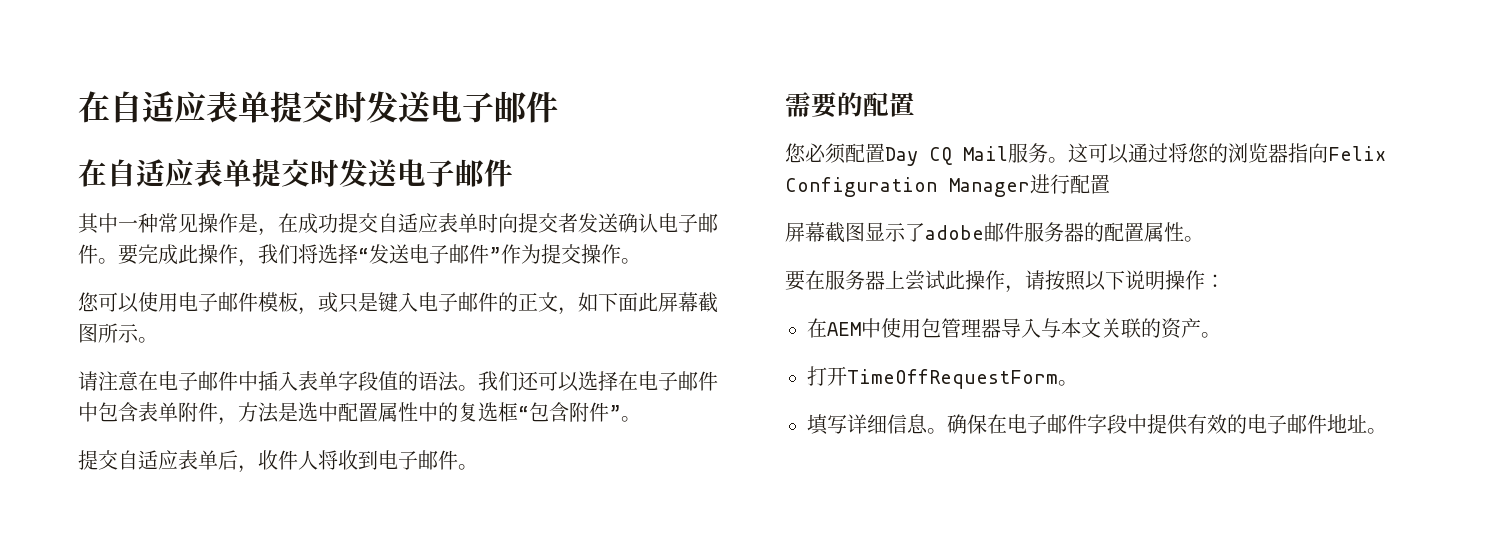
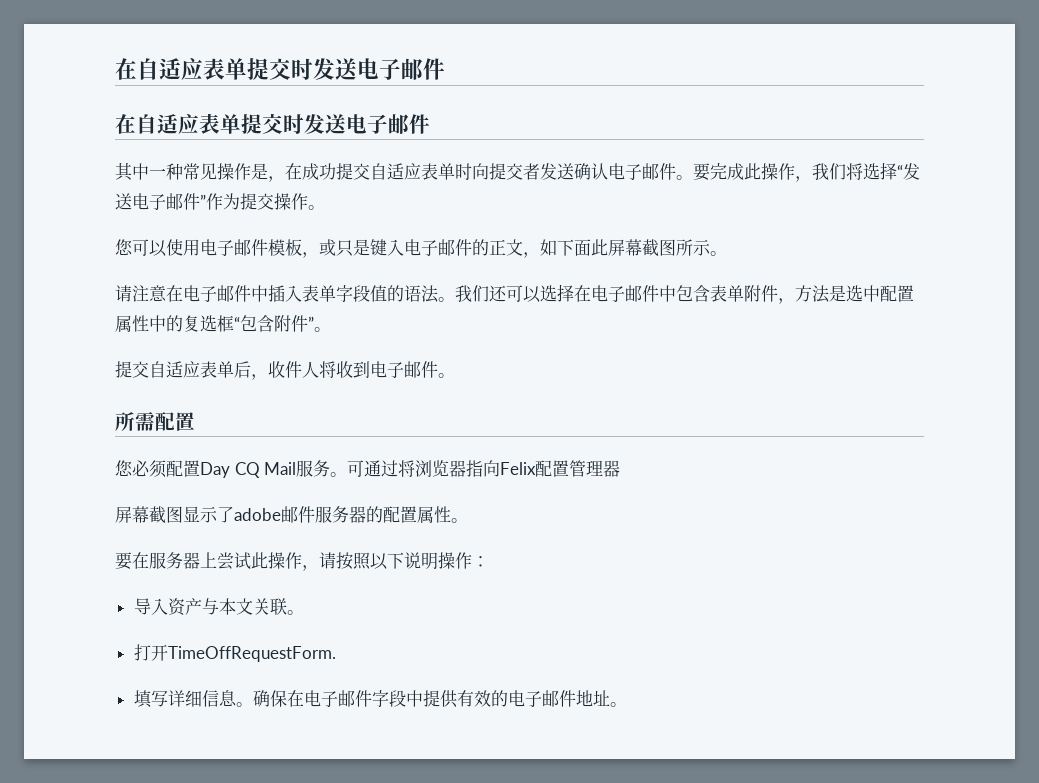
[785,92,863,118] 需要的 -> [115,411,155,431] 所需
[1068,143,1228,164] 这可以通过将您的 -> [347,460,416,477] 可通过将
[785,174,1110,197] Configuration Manager进行配置 -> [535,460,621,477] 配置管理器
[807,318,1041,338] 在AEM中使用包管理器导入 -> [133,598,202,616] 导入资产
[1141,318,1201,339] 的资产 -> (287, 606) none
[847,369,1078,389] TimeOffRequestForm。 -> [167,646,336,662] TimeOffRequestForm.

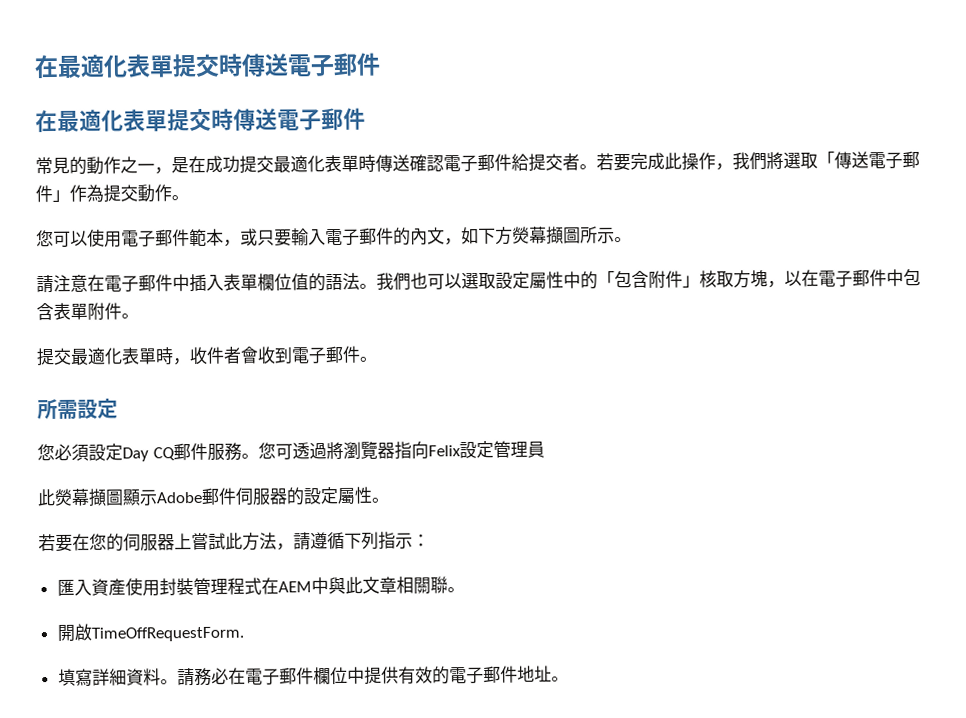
[115,58,445,80] [115,113,430,134] [115,162,920,182] [115,193,325,210] [115,239,727,258] [115,284,914,304] [115,315,331,332] [115,361,421,380] 在自适应表单提交时发送电子邮件 // 在自适应表单提交时发送电子邮件 // 其中一种常见操作是，在成功提交自适应表单时向提交者发送确认电子邮件。要完成此操作，我们将选择“发送电子邮件”作为提交操作。 // 您可以使用电子邮件模板，或只是键入电子邮件的正文，如下面此屏幕截图所示。 // 请注意在电子邮件中插入表单字段值的语法。我们还可以选择在电子邮件中包含表单附件，方法是选中配置属性中的复选框“包含附件”。 // 提交自适应表单后，收件人将收到电子邮 -> [34,52,381,79] [35,107,366,133] [35,150,920,175] [35,184,189,203] [36,226,632,248] [36,268,921,294] [36,302,139,321] [36,345,344,367] 在最適化表單提交時傳送電子郵件 // 在最適化表單提交時傳送電子郵件 // 常見的動作之一，是在成功提交最適化表單時傳送確認電子郵件給提交者。若要完成此操作，我們將選取「傳送電子郵件」作為提交動作。 // 您可以使用電子郵件範本，或只要輸入電子郵件的內文，如下方熒幕擷圖所示。 // 請注意在電子郵件中插入表單欄位值的語法。我們也可以選取設定屬性中的「包含附件」核取方塊，以在電子郵件中包含表單附件。 // 提交最適化表單時，收件者會收到電子郵
[155,412,195,431] 配置 -> [77,398,118,419] 設定
[149,460,200,478] 须配置 -> [71,443,123,461] 須設定
[264,460,621,477] [115,506,468,524] [115,552,489,571] [133,598,304,616] [133,644,168,661] Mail服务。可通过将浏览器指向Felix配置管理器 // 屏幕截图显示了adobe邮件服务器的配置属性。 // 要在服务器上尝试此操作，请按照以下说明操作： // 导入资产与本文关联。 // 打开 -> [172,440,545,461] [37,486,390,507] [38,531,430,552] [56,576,465,597] [56,623,92,642] 郵件服務。您可透過將瀏覽器指向Felix設定管理員 // 此熒幕擷圖顯示Adobe郵件伺服器的設定屬性。 // 若要在您的伺服器上嘗試此方法，請遵循下列指示： // 匯入資產使用封裝管理程式在AEM中與此文章相關聯。 // 開啟
[150,690,406,707] 写详细信息。确保在电子邮件字段 -> [74,666,348,687] 寫詳細資料。請務必在電子郵件欄位
[507,690,559,707] 电子邮 -> [448,665,501,685] 電子郵

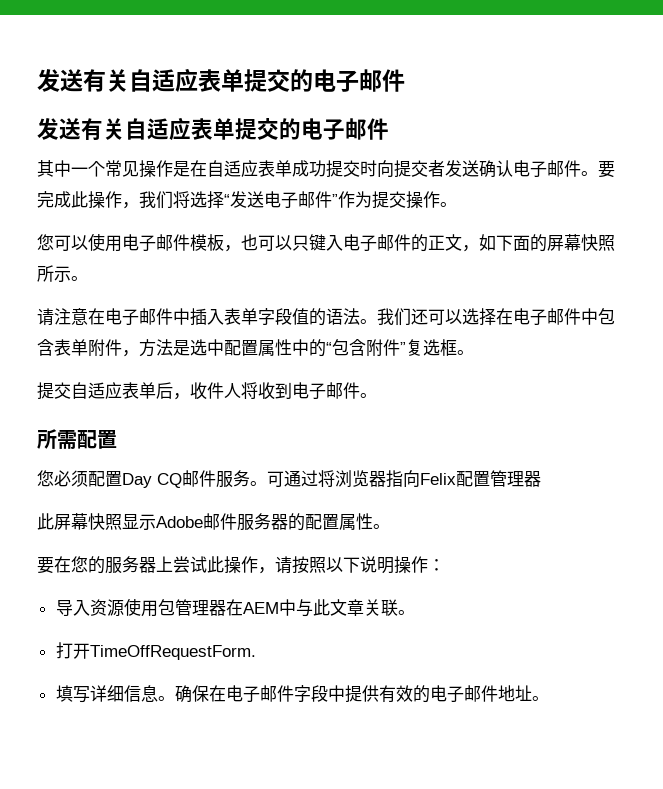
[34,52,381,79] [35,107,366,133] [35,150,920,175] [35,184,189,203] [36,226,632,248] [36,268,921,294] [36,302,139,321] [36,345,344,367] 在最適化表單提交時傳送電子郵件 // 在最適化表單提交時傳送電子郵件 // 常見的動作之一，是在成功提交最適化表單時傳送確認電子郵件給提交者。若要完成此操作，我們將選取「傳送電子郵件」作為提交動作。 // 您可以使用電子郵件範本，或只要輸入電子郵件的內文，如下方熒幕擷圖所示。 // 請注意在電子郵件中插入表單欄位值的語法。我們也可以選取設定屬性中的「包含附件」核取方塊，以在電子郵件中包含表單附件。 // 提交最適化表單時，收件者會收到電子郵 -> [37,68,405,92] [37,117,389,141] [37,160,615,178] [37,191,457,209] [37,233,615,252] [37,265,88,282] [37,308,615,326] [37,339,474,357] [37,382,343,400] 发送有关自适应表单提交的电子邮件 // 发送有关自适应表单提交的电子邮件 // 其中一个常见操作是在自适应表单成功提交时向提交者发送确认电子邮件。要完成此操作，我们将选择“发送电子邮件”作为提交操作。 // 您可以使用电子邮件模板，也可以只键入电子邮件的正文，如下面的屏幕快照所示。 // 请注意在电子邮件中插入表单字段值的语法。我们还可以选择在电子邮件中包含表单附件，方法是选中配置属性中的“包含附件”复选框。 // 提交自适应表单后，收件人将收到电子邮
[77,398,118,419] 設定 -> [77,430,117,449] 配置
[71,443,123,461] 須設定 -> [71,470,122,487] 须配置
[172,440,545,461] [37,487,356,507] 郵件服務。您可透過將瀏覽器指向Felix設定管理員 // 此熒幕擷圖顯示Adobe郵件伺服器的設定屬 -> [182,470,541,488] [37,513,356,531] 邮件服务。可通过将浏览器指向Felix配置管理器 // 此屏幕快照显示Adobe邮件服务器的配置属
[38,533,56,552] 若 -> (390, 526) none
[123,531,430,552] [56,576,465,597] [56,623,92,642] 伺服器上嘗試此方法，請遵循下列指示： // 匯入資產使用封裝管理程式在AEM中與此文章相關聯。 // 開啟 -> [105,556,445,574] [55,598,415,617] [55,642,90,659] 服务器上尝试此操作，请按照以下说明操作： // 导入资源使用包管理器在AEM中与此文章关联。 // 打开
[74,666,348,687] 寫詳細資料。請務必在電子郵件欄位 -> [72,685,328,703] 写详细信息。确保在电子邮件字段
[448,665,501,685] 電子郵 -> [429,685,481,703] 电子邮

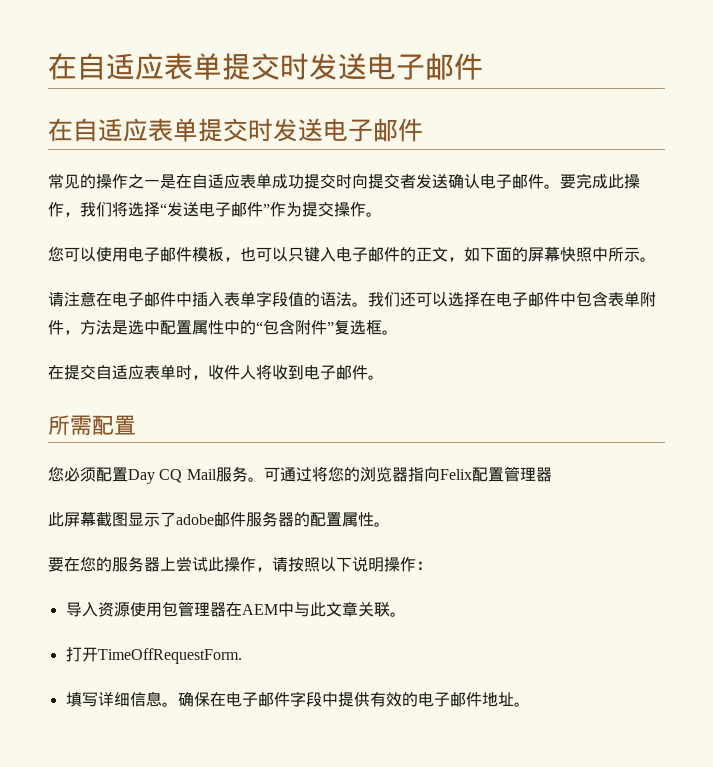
[37,68,405,92] [37,117,389,141] [37,160,173,178] 发送有关自适应表单提交的电子邮件 // 发送有关自适应表单提交的电子邮件 // 其中一个常见操作 -> [48,53,483,80] [48,118,423,142] [48,174,160,189] 在自适应表单提交时发送电子邮件 // 在自适应表单提交时发送电子邮件 // 常见的操作之一
(615, 243) none -> [592,247,608,262] 中
(474, 352) none -> [48,365,64,380] 在
[156,382,173,399] 后 -> [176,365,192,380] 时
[182,470,216,487] 邮件 -> [186,469,217,480] Mail
(335, 478) none -> [327,466,360,482] 您的
[88,513,203,530] 快照显示Adobe -> [96,512,214,527] 截图显示了adobe

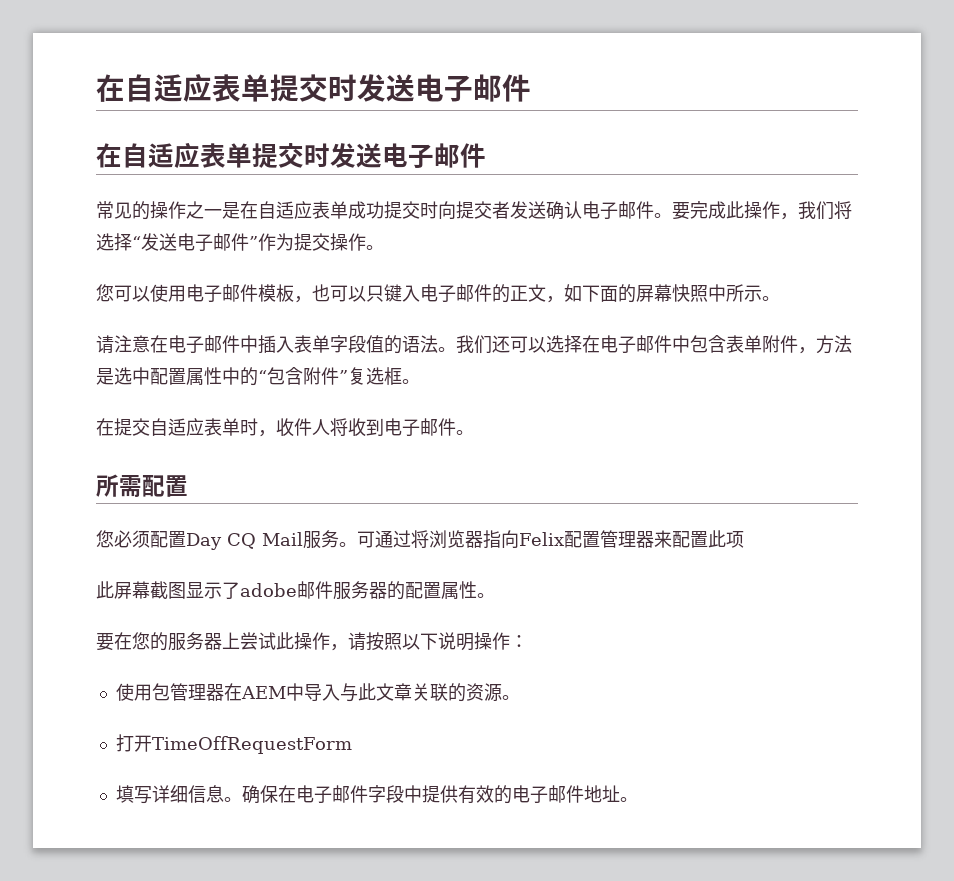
[327,466,360,482] 您的 -> (429, 539) none
(552, 474) none -> [653,530,744,548] 来配置此项
[65,602,130,617] 导入资源 -> (528, 641) none
(294, 609) none -> [303,684,340,701] 导入
(390, 609) none -> [447,683,502,702] 的资源
[97,648,242,664] TimeOffRequestForm. -> [151,736,352,754] TimeOffRequestForm

